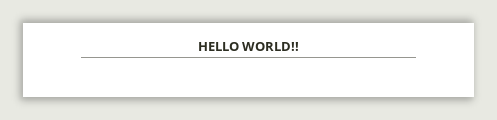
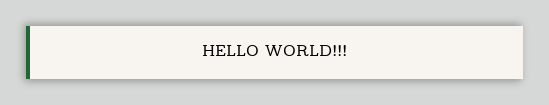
[242,42,300,51] WORLD!! -> [265,45,347,57] WORLD!!!

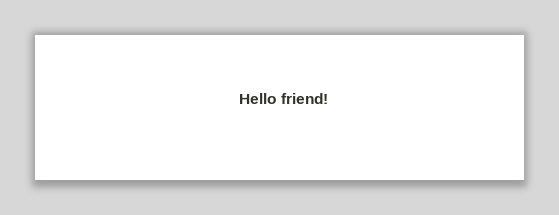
[202,45,347,57] HELLO WORLD!!! -> [239,93,328,104] Hello friend!

